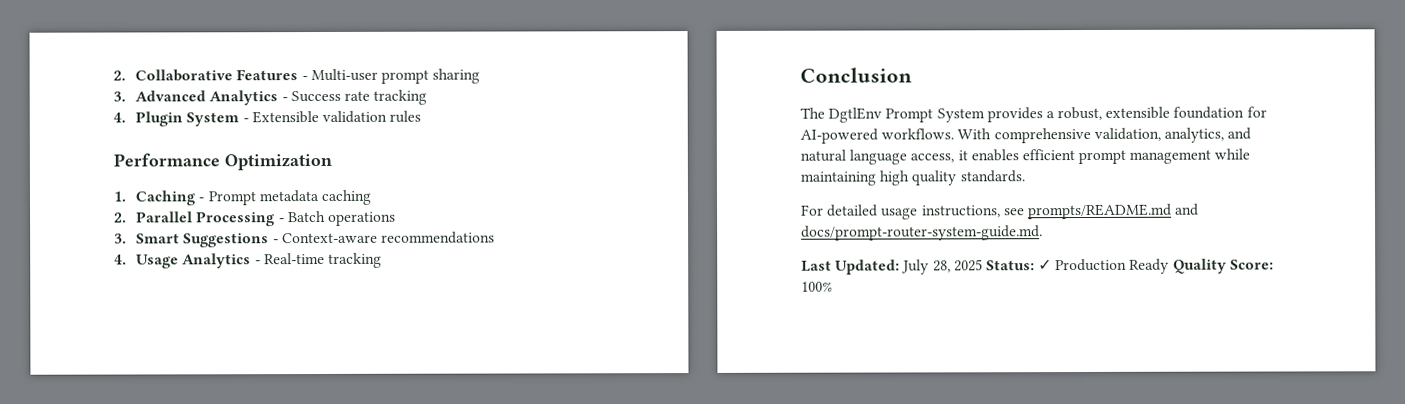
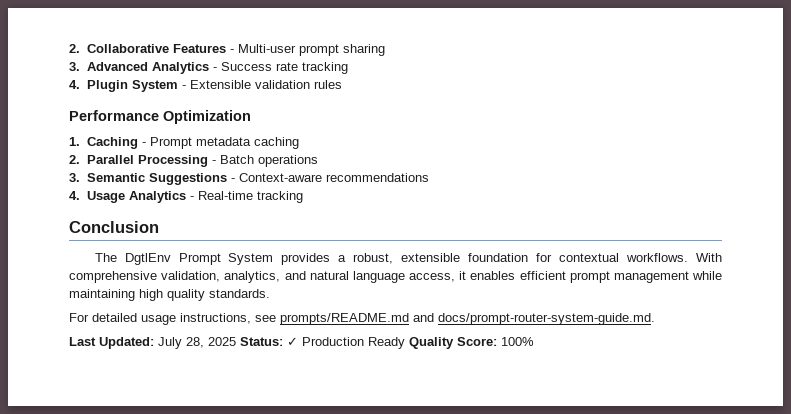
[136,233,181,244] Smart -> [86,173,145,182] Semantic
[800,128,878,144] AI-powered -> [559,253,620,262] contextual

